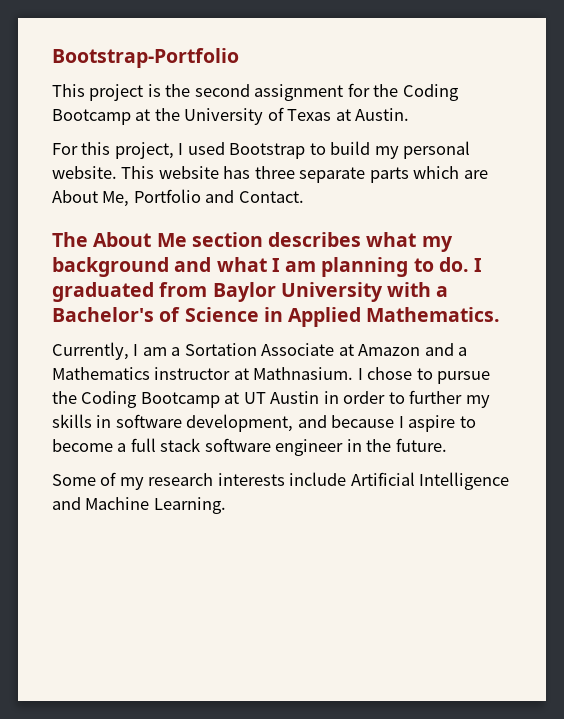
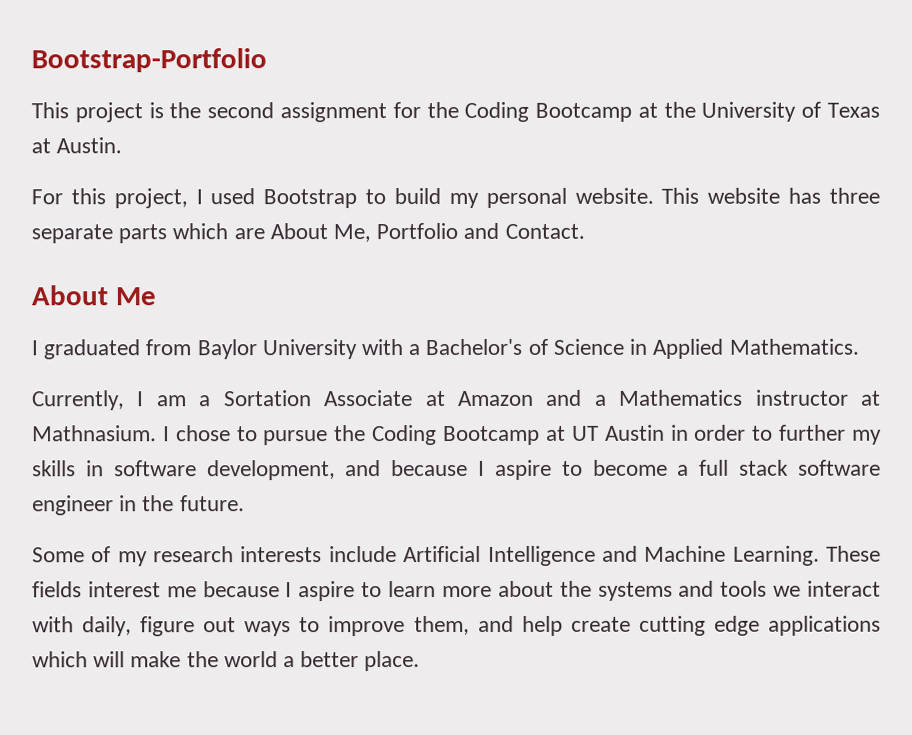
[52,232,88,247] The -> (585, 231) none
[191,232,453,252] [52,257,469,277] section describes what my background and what I am planning to do. -> (156, 296) //
(226, 505) none -> [826,545,881,562] [32,580,882,602] [32,615,882,637] [32,651,421,672] These fields interest me because I aspire to learn more about the systems and tools we interact with daily, figure out ways to improve them, and help create cutting edge applications which will make the world a better place.

